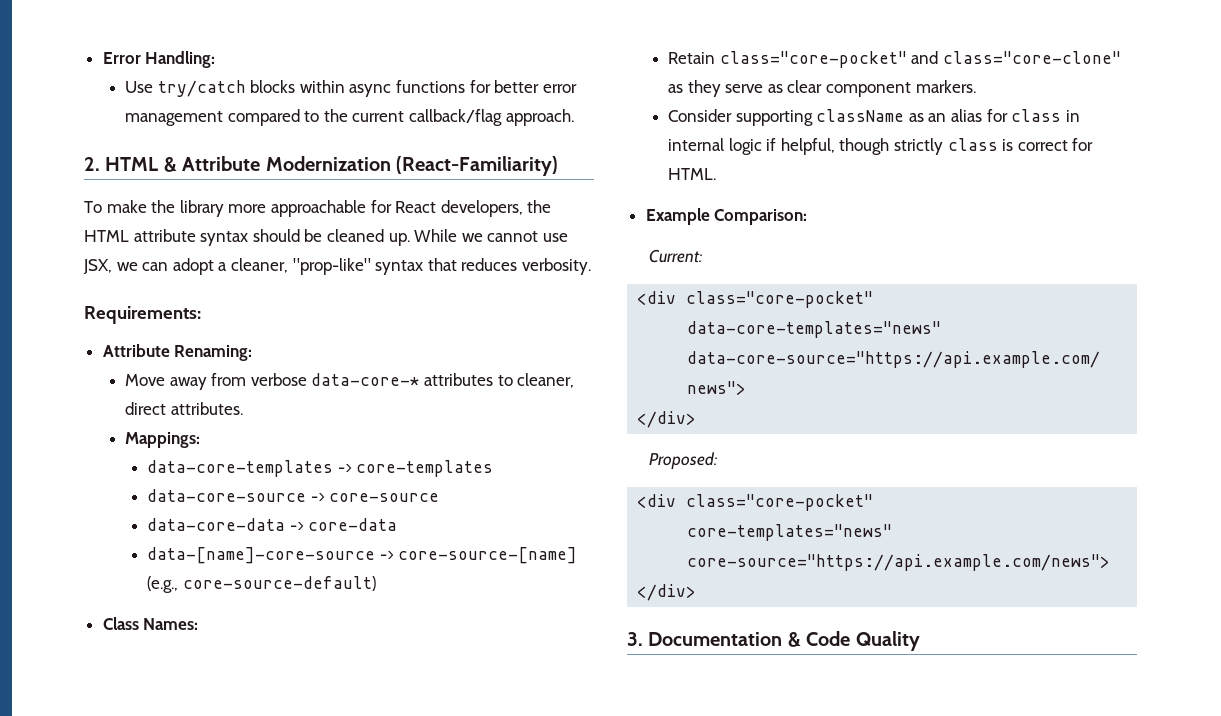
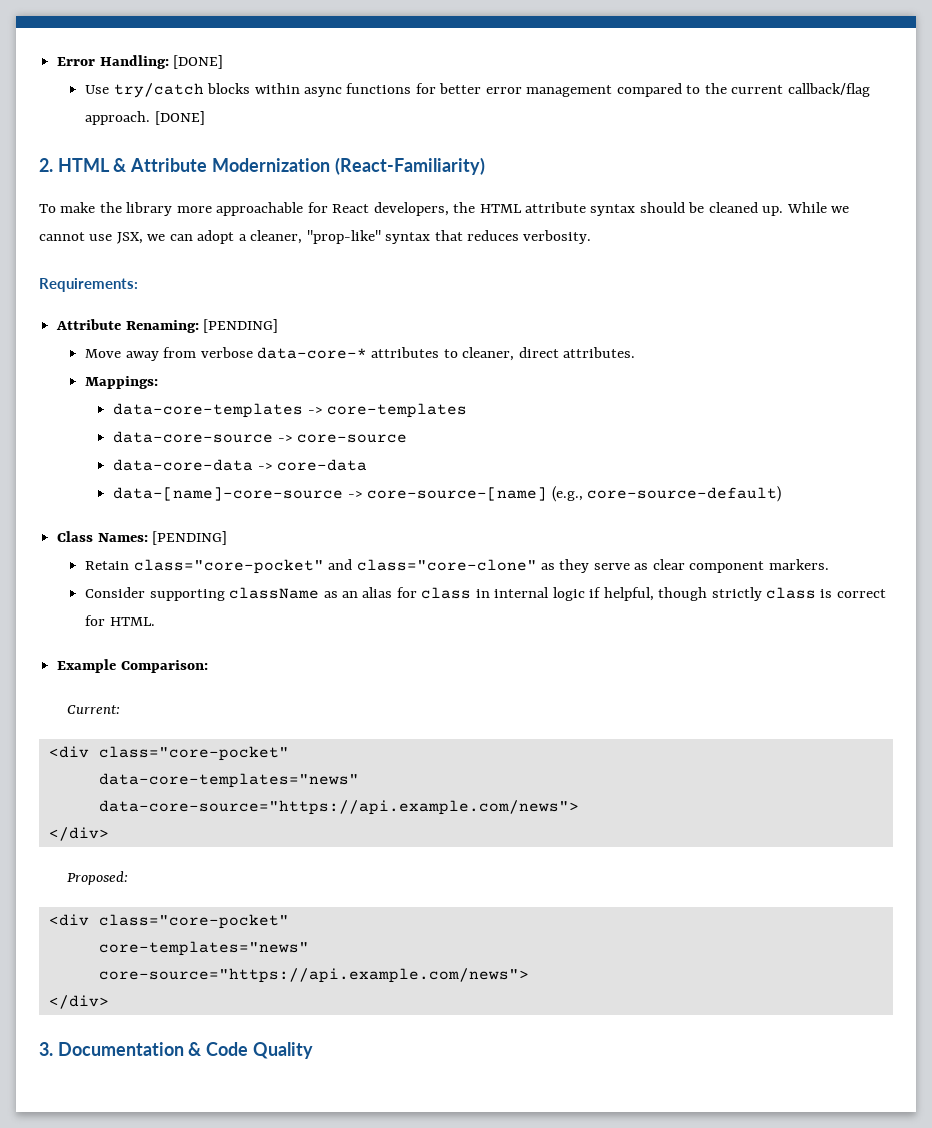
(216, 59) none -> [173,55,224,69] [DONE]
(574, 117) none -> [154,111,205,125] [DONE]
(253, 353) none -> [203,319,279,333] [PENDING]
(199, 624) none -> [152,531,228,545] [PENDING]

